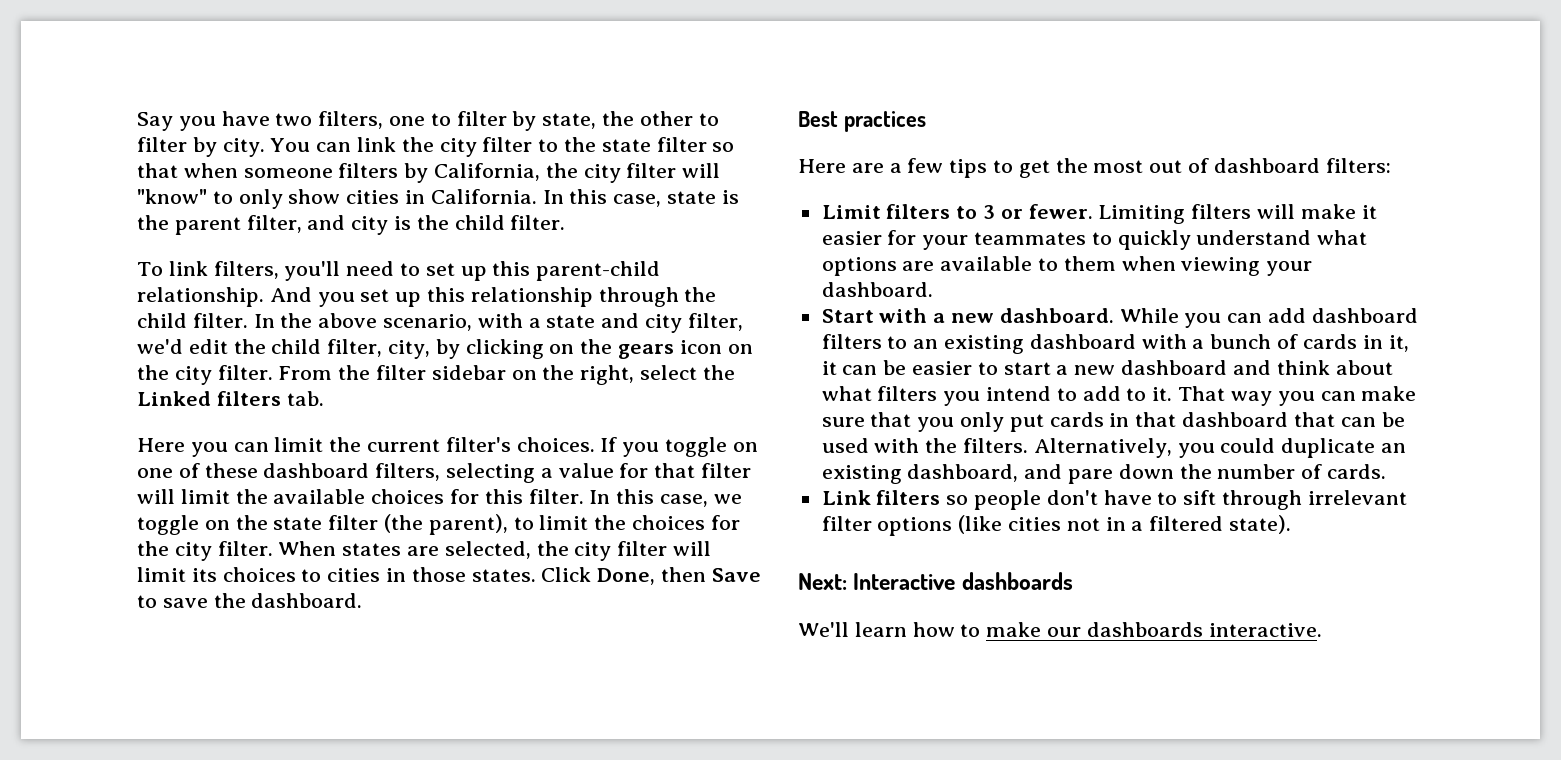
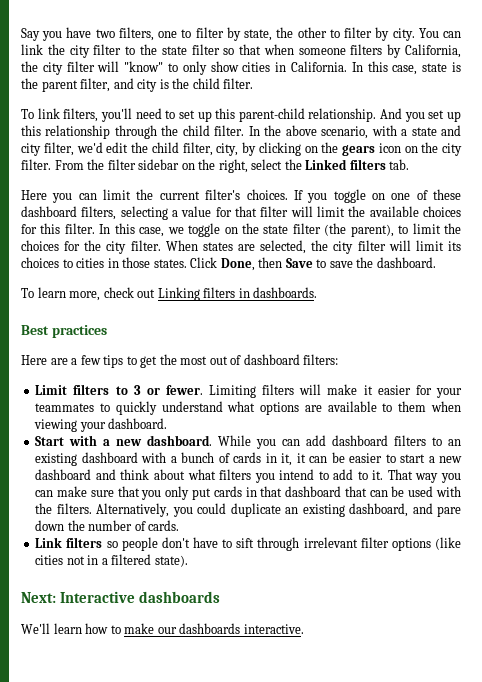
(363, 600) none -> [21,287,318,301] // To learn more, check out Linking filters in dashboards.

